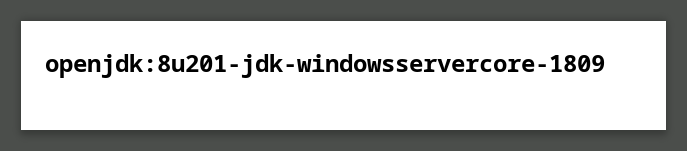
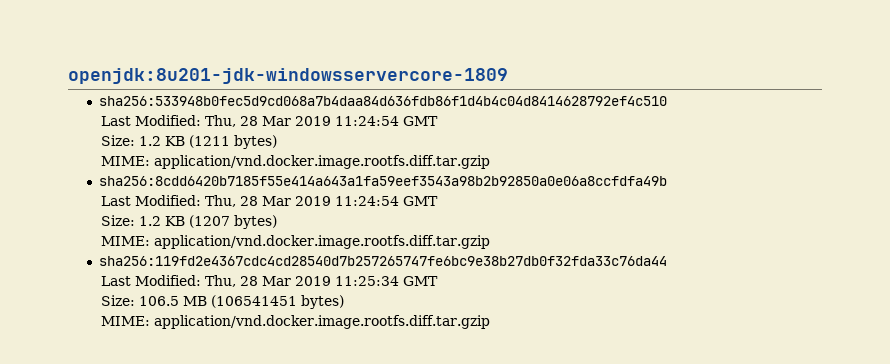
(605, 66) none -> [99,96,668,106] [100,115,438,127] [100,135,277,149] [100,155,490,169] [99,176,668,186] [100,195,438,207] [100,215,277,229] [100,235,490,249] [99,256,668,266] [100,275,438,287] [100,295,344,309] [100,315,490,329] // sha256:533948b0fec5d9cd068a7b4daa84d636fdb86f1d4b4c04d8414628792ef4c510 // Last Modified: Thu, 28 Mar 2019 11:24:54 GMT // Size: 1.2 KB (1211 bytes) // MIME: application/vnd.docker.image.rootfs.diff.tar.gzip // sha256:8cdd6420b7185f55e414a643a1fa59eef3543a98b2b92850a0e06a8ccfdfa49b // Last Modified: Thu, 28 Mar 2019 11:24:54 GMT // Size: 1.2 KB (1207 bytes) // MIME: application/vnd.docker.image.rootfs.diff.tar.gzip // sha256:119fd2e4367cdc4cd28540d7b257265747fe6bc9e38b27db0f32fda33c76da44 // Last Modified: Thu, 28 Mar 2019 11:25:34 GMT // Size: 106.5 MB (106541451 bytes) // MIME: application/vnd.docker.image.rootfs.diff.tar.gzip

